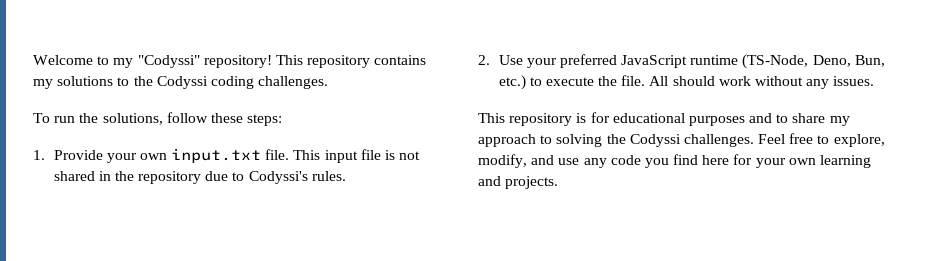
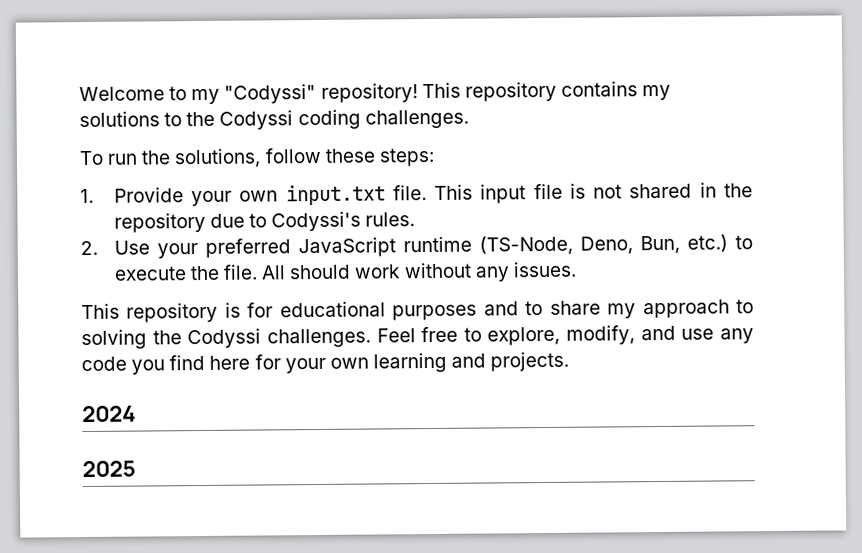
(559, 182) none -> [82,405,136,423] [82,460,136,478] // 2024 // 2025

